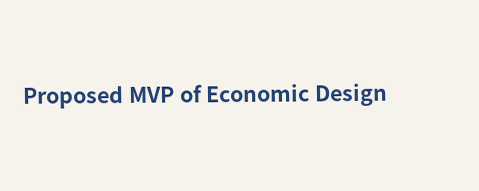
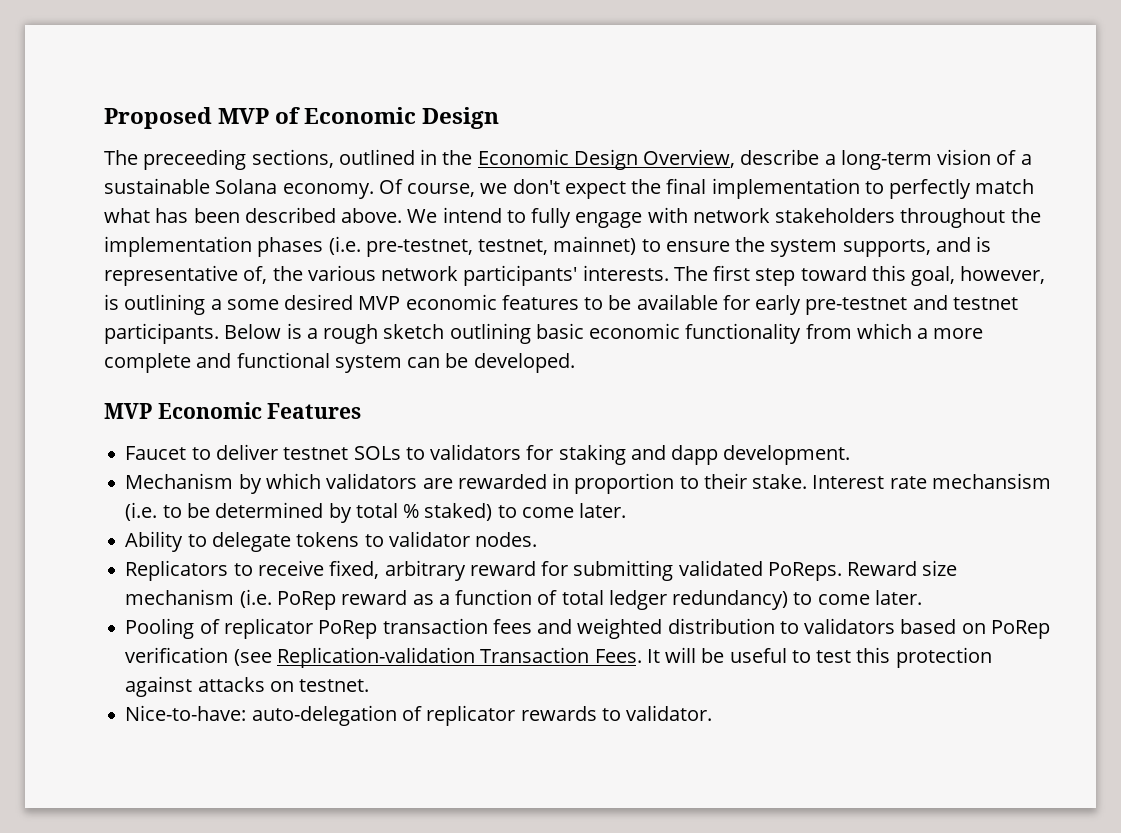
(389, 94) none -> [104,149,1032,170] [104,178,1035,199] [104,207,1041,228] [104,236,992,257] [104,265,1046,286] [104,294,1018,315] [104,323,984,344] [104,352,575,373] [104,402,362,419] [125,444,851,465] [125,473,1051,494] [125,502,627,523] [125,531,538,552] [125,560,958,581] [125,589,922,610] [125,618,1050,639] [125,647,992,668] [125,676,370,697] [125,705,713,726] // The preceeding sections, outlined in the Economic Design Overview, describe a long-term vision of a sustainable Solana economy. Of course, we don't expect the final implementation to perfectly match what has been described above. We intend to fully engage with network stakeholders throughout the implementation phases (i.e. pre-testnet, testnet, mainnet) to ensure the system supports, and is representative of, the various network participants' interests. The first step toward this goal, however, is outlining a some desired MVP economic features to be available for early pre-testnet and testnet participants. Below is a rough sketch outlining basic economic functionality from which a more complete and functional system can be developed. // MVP Economic Features // Faucet to deliver testnet SOLs to validators for staking and dapp development. // Mechanism by which validators are rewarded in proportion to their stake. Interest rate mechansism (i.e. to be determined by total % staked) to come later. // Ability to delegate tokens to validator nodes. // Replicators to receive fixed, arbitrary reward for submitting validated PoReps. Reward size mechanism (i.e. PoRep reward as a function of total ledger redundancy) to come later. // Pooling of replicator PoRep transaction fees and weighted distribution to validators based on PoRep verification (see Replication-validation Transaction Fees. It will be useful to test this protection against attacks on testnet. // Nice-to-have: auto-delegation of replicator rewards to validator.

